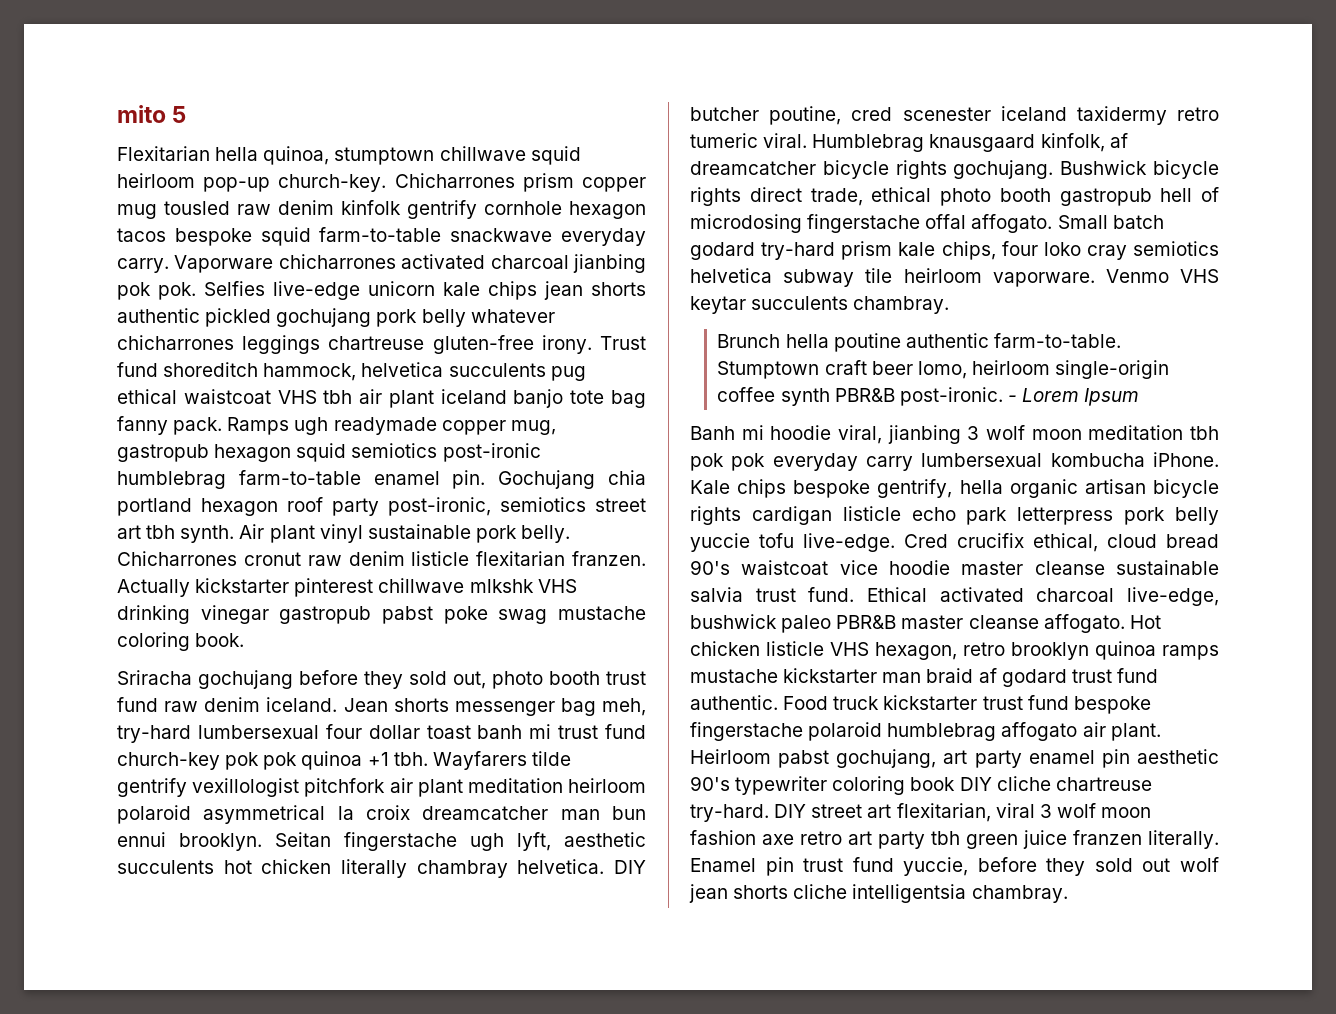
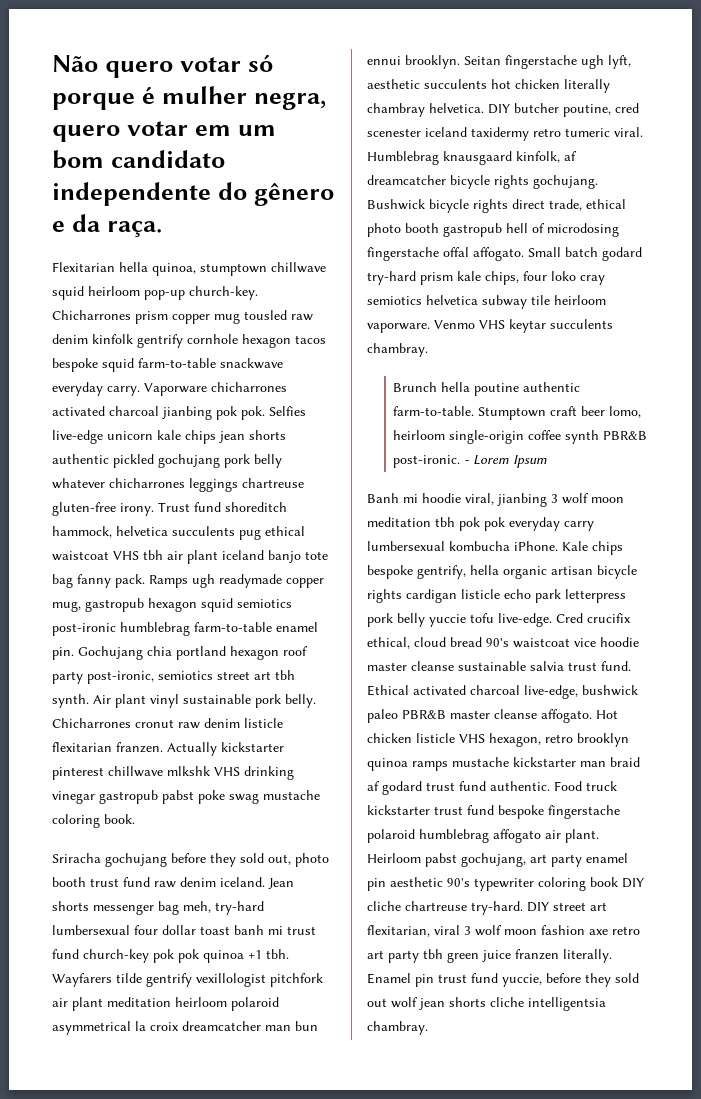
[117,105,187,123] mito 5 -> [52,54,273,78] [52,86,326,110] [52,121,276,142] [52,150,225,169] [52,182,334,206] [52,214,162,237] Não quero votar só porque é mulher negra, quero votar em um bom candidato independente do gênero e da raça.

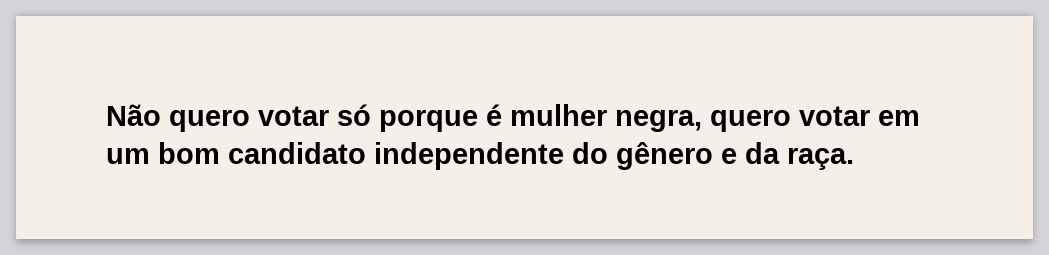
[52,262,326,276] [52,286,258,300] [52,310,313,324] [52,334,326,348] [52,358,283,372] [52,382,287,396] [52,406,306,420] [52,430,286,444] [52,454,282,468] [52,478,304,492] [52,502,287,516] [52,526,305,540] [52,550,328,564] [52,574,324,588] [52,598,292,612] [52,622,318,636] [52,646,308,660] [52,670,295,684] [52,694,316,708] [52,718,283,729] [52,742,284,756] [52,766,294,780] [52,790,320,804] [52,814,135,828] [52,853,329,867] [52,877,294,889] [52,901,264,915] [52,925,316,935] [52,949,289,963] [52,973,323,987] [52,997,279,1011] [52,1021,318,1035] [367,55,631,69] [367,79,610,93] [367,103,639,117] [367,127,643,141] [367,151,577,165] [367,175,598,189] [367,199,626,213] [367,223,619,237] [367,247,642,261] [367,271,605,285] [367,295,606,309] [367,319,613,333] [367,343,428,357] [393,382,581,396] [393,406,642,420] [393,430,648,444] [393,455,548,468] [367,493,624,507] [367,517,594,531] [367,541,623,555] [367,565,637,579] [367,589,626,603] [367,613,631,627] [367,637,639,649] [367,661,631,671] [367,685,638,699] [367,709,618,723] [367,733,629,747] [367,757,640,771] [367,781,617,795] [367,805,620,819] [367,829,599,843] [367,853,628,867] [367,877,644,891] [367,901,607,915] [367,925,640,937] [367,949,612,963] [367,973,639,987] [367,997,606,1011] [367,1021,428,1035] // Flexitarian hella quinoa, stumptown chillwave squid heirloom pop-up church-key. Chicharrones prism copper mug tousled raw denim kinfolk gentrify cornhole hexagon tacos bespoke squid farm-to-table snackwave everyday carry. Vaporware chicharrones activated charcoal jianbing pok pok. Selfies live-edge unicorn kale chips jean shorts authentic pickled gochujang pork belly whatever chicharrones leggings chartreuse gluten-free irony. Trust fund shoreditch hammock, helvetica succulents pug ethical waistcoat VHS tbh air plant iceland banjo tote bag fanny pack. Ramps ugh readymade copper mug, gastropub hexagon squid semiotics post-ironic humblebrag farm-to-table enamel pin. Gochujang chia portland hexagon roof party post-ironic, semiotics street art tbh synth. Air plant vinyl sustainable pork belly. Chicharrones cronut raw denim listicle flexitarian franzen. Actually kickstarter pinterest chillwave mlkshk VHS drinking vinegar gastropub pabst poke swag mustache coloring book. // Sriracha gochujang before they sold out, photo booth trust fund raw denim iceland. Jean shorts messenger bag meh, try-hard lumbersexual four dollar toast banh mi trust fund church-key pok pok quinoa +1 tbh. Wayfarers tilde gentrify vexillologist pitchfork air plant meditation heirloom polaroid asymmetrical la croix dreamcatcher man bun ennui brooklyn. Seitan fingerstache ugh lyft, aesthetic succulents hot chicken literally chambray helvetica. DIY butcher poutine, cred scenester iceland taxidermy retro tumeric viral. Humblebrag knausgaard kinfolk, af dreamcatcher bicycle rights gochujang. Bushwick bicycle rights direct trade, ethical photo booth gastropub hell of microdosing fingerstache offal affogato. Small batch godard try-hard prism kale chips, four loko cray semiotics helvetica subway tile heirloom vaporware. Venmo VHS keytar succulents chambray. // Brunch hella poutine authentic farm-to-table. Stumptown craft beer lomo, heirloom single-origin coffee synth PBR&B post-ironic. - Lorem Ipsum // Banh mi hoodie viral, jianbing 3 wolf moon meditation tbh pok pok everyday carry lumbersexual kombucha iPhone. Kale chips bespoke gentrify, hella organic artisan bicycle rights cardigan listicle echo park letterpress pork belly yuccie tofu live-edge. Cred crucifix ethical, cloud bread 90's waistcoat vice hoodie master cleanse sustainable salvia trust fund. Ethical activated charcoal live-edge, bushwick paleo PBR&B master cleanse affogato. Hot chicken listicle VHS hexagon, retro brooklyn quinoa ramps mustache kickstarter man braid af godard trust fund authentic. Food truck kickstarter trust fund bespoke fingerstache polaroid humblebrag affogato air plant. Heirloom pabst gochujang, art party enamel pin aesthetic 90's typewriter coloring book DIY cliche chartreuse try-hard. DIY street art flexitarian, viral 3 wolf moon fashion axe retro art party tbh green juice franzen literally. Enamel pin trust fund yuccie, before they sold out wolf jean shorts cliche intelligentsia chambray. -> (854, 159) none

